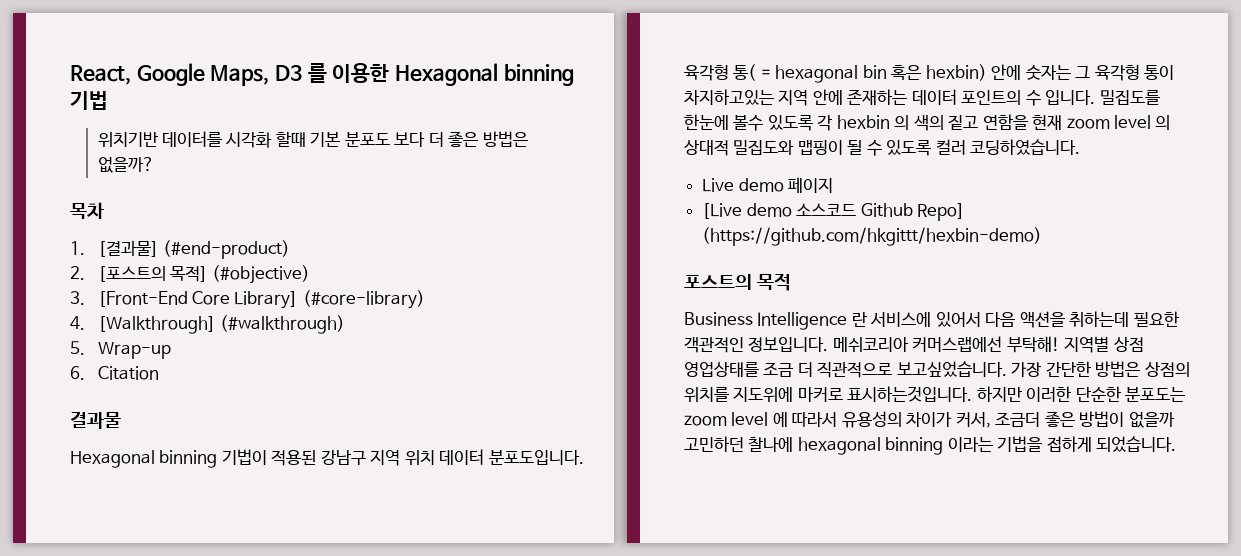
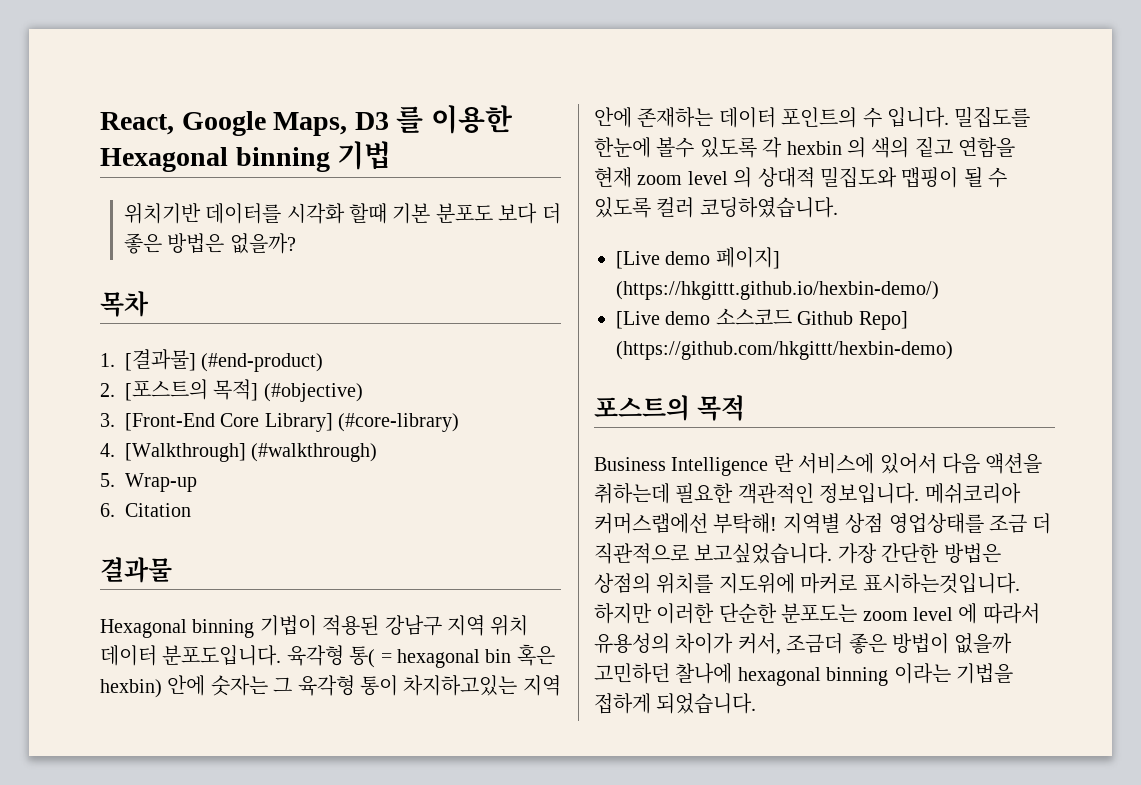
[702,177,834,193] Live demo 페이지 -> [616,247,780,269] [616,281,939,300] [Live demo 페이지] (https://hkgittt.github.io/hexbin-demo/)

